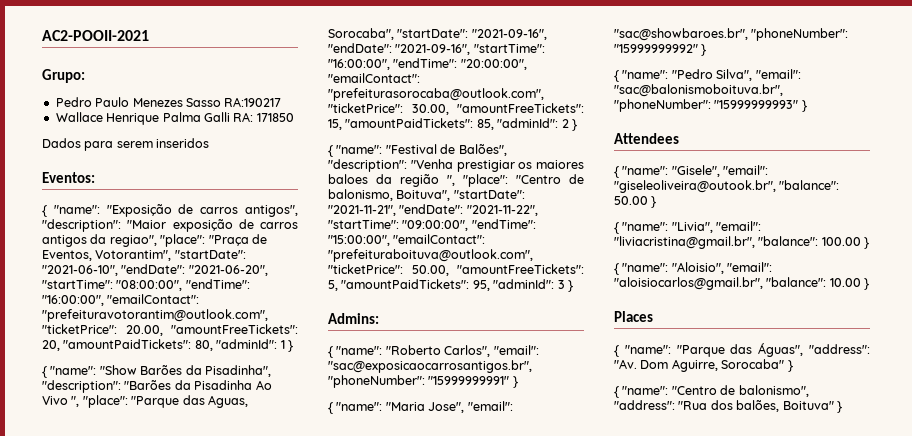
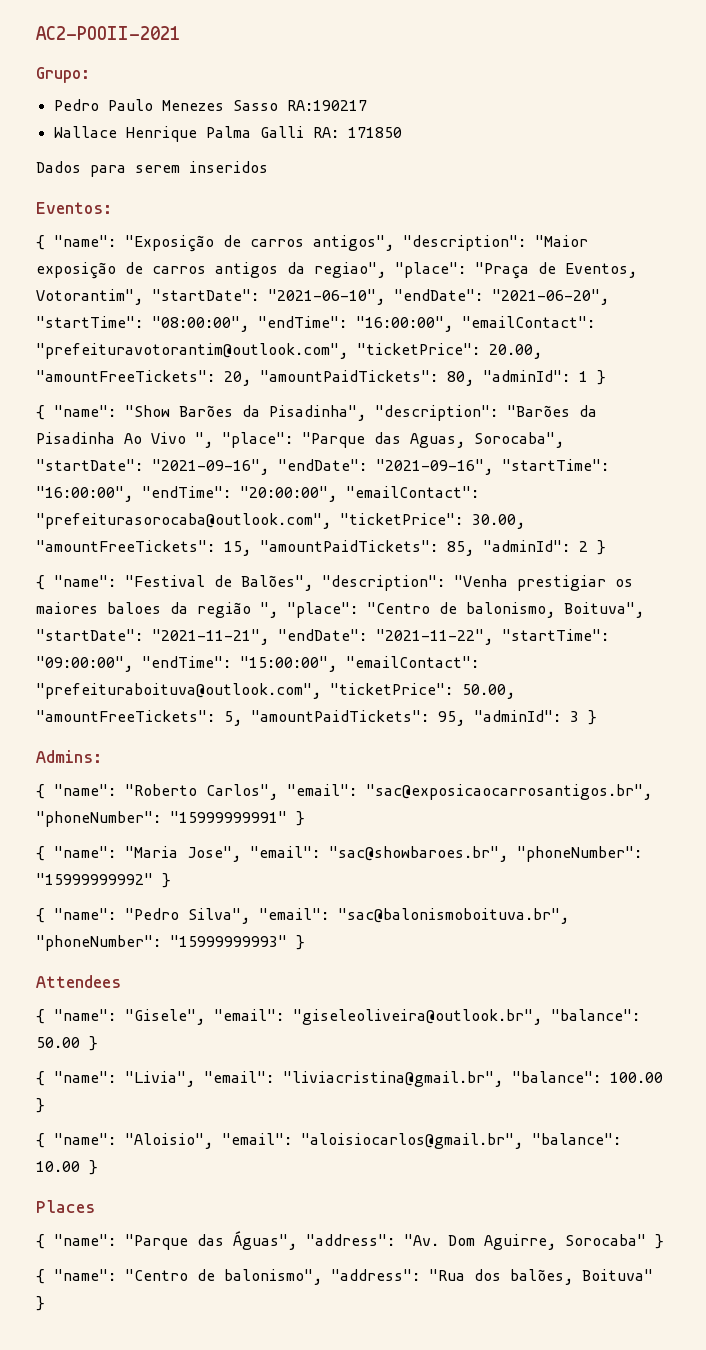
[614,180,776,193] "giseleoliveira@outook.br", -> [293,1009,542,1025] "giseleoliveira@outlook.br",

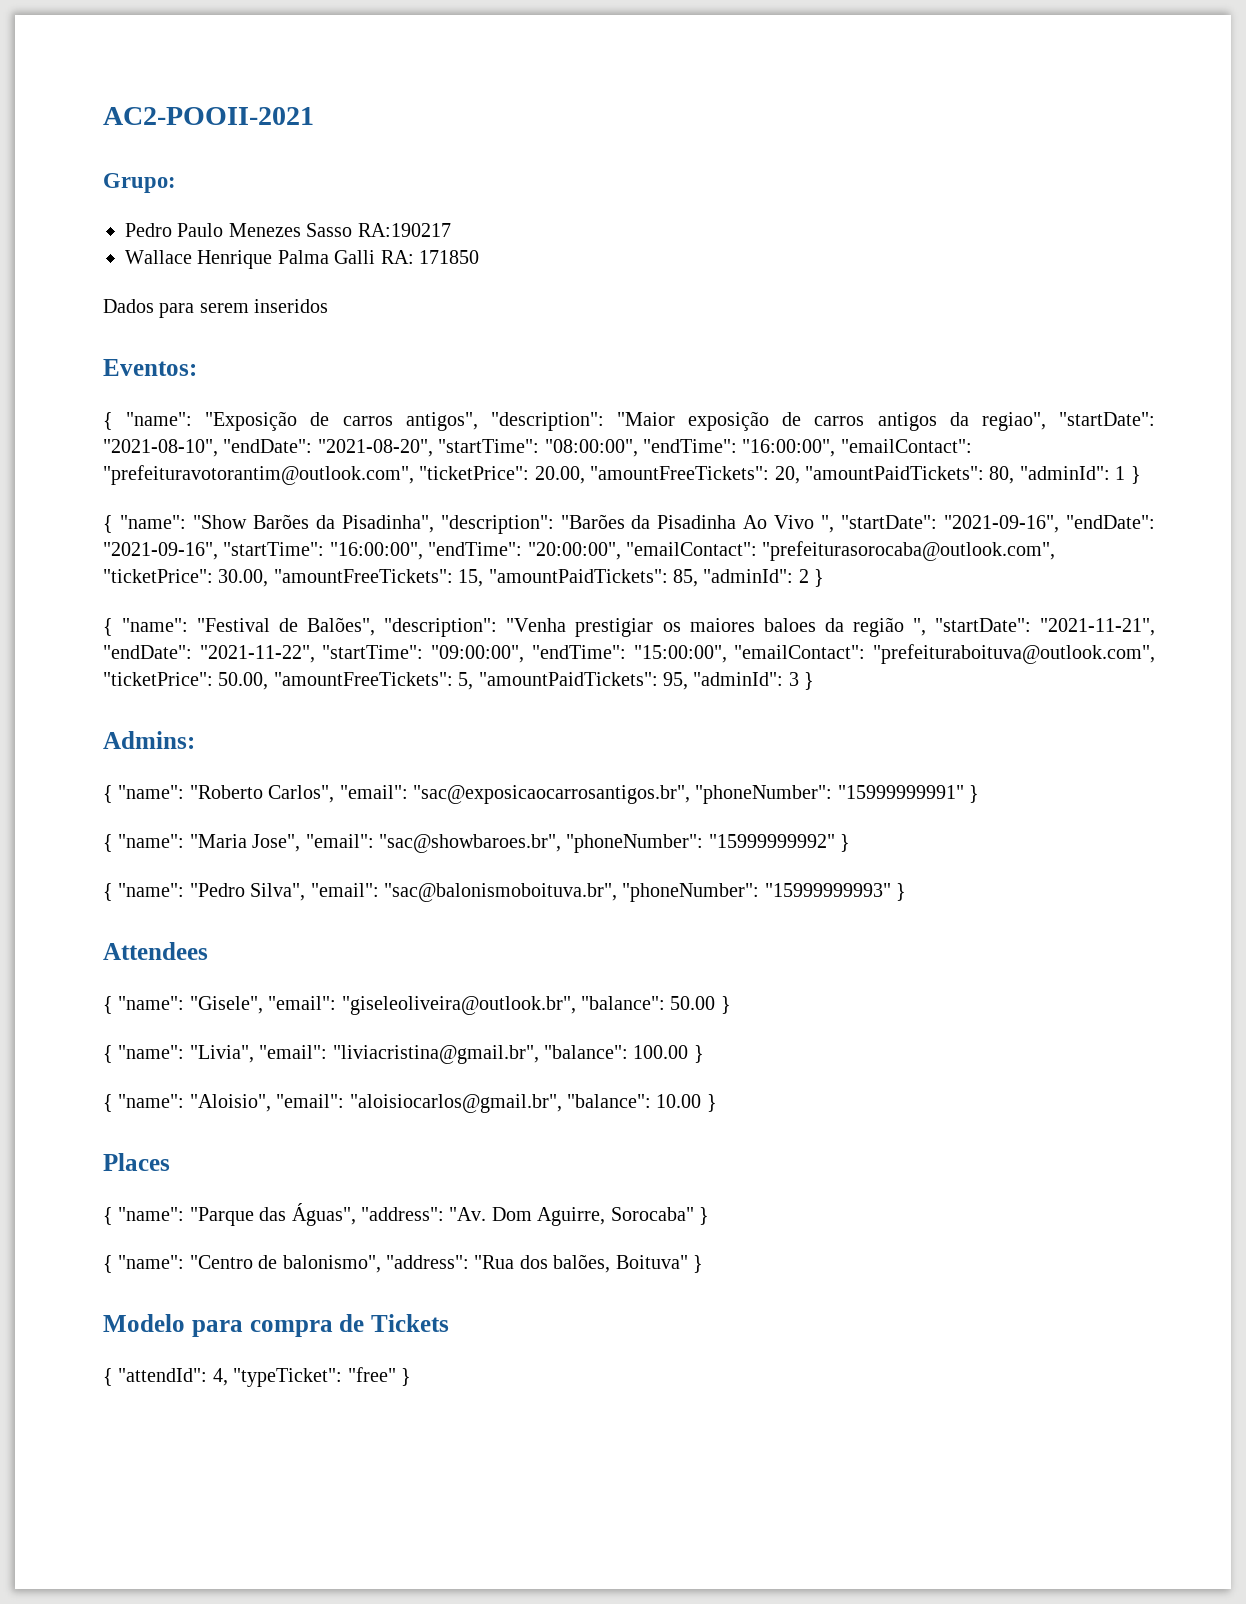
[395,262,637,279] [36,289,609,305] "place": "Praça de Eventos, Votorantim", "startDate": "2021-06-10", "endDate": "2021-06-20", -> [1058,412,1155,426] [103,439,433,457] "startDate": "2021-08-10", "endDate": "2021-08-20",
[222,432,564,448] "place": "Parque das Aguas, Sorocaba", -> (835, 524) none
[287,602,644,618] "place": "Centro de balonismo, Boituva", -> (926, 627) none
(45, 1303) none -> [103,1314,449,1337] [103,1367,411,1387] // Modelo para compra de Tickets // { "attendId": 4, "typeTicket": "free" }

